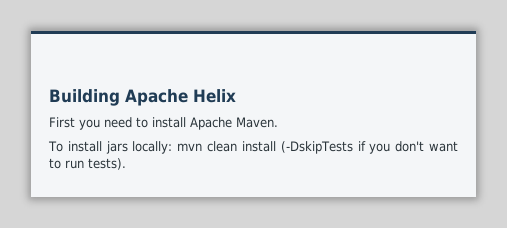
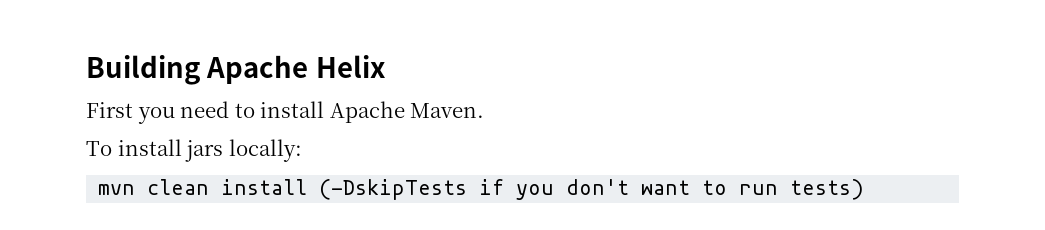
(173, 147) none -> (302, 150) //
[88,158,126,170] tests). -> [790,179,865,200] tests)

